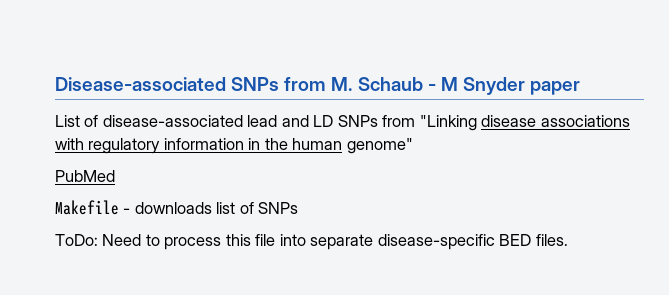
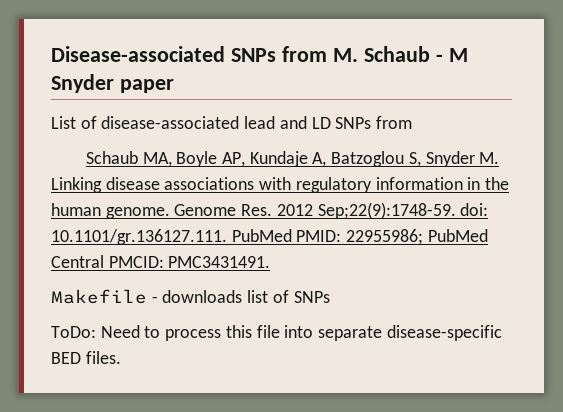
[419,115,477,131] "Linking -> [85,151,500,167] [51,177,102,193] // Schaub MA, Boyle AP, Kundaje A, Batzoglou S, Snyder M. Linking
[346,138,413,154] [55,170,115,182] genome" // PubMed -> [105,202,489,219] [51,229,488,245] [51,255,271,268] genome. Genome Res. 2012 Sep;22(9):1748-59. doi: 10.1101/gr.136127.111. PubMed PMID: 22955986; PubMed Central PMCID: PMC3431491.

